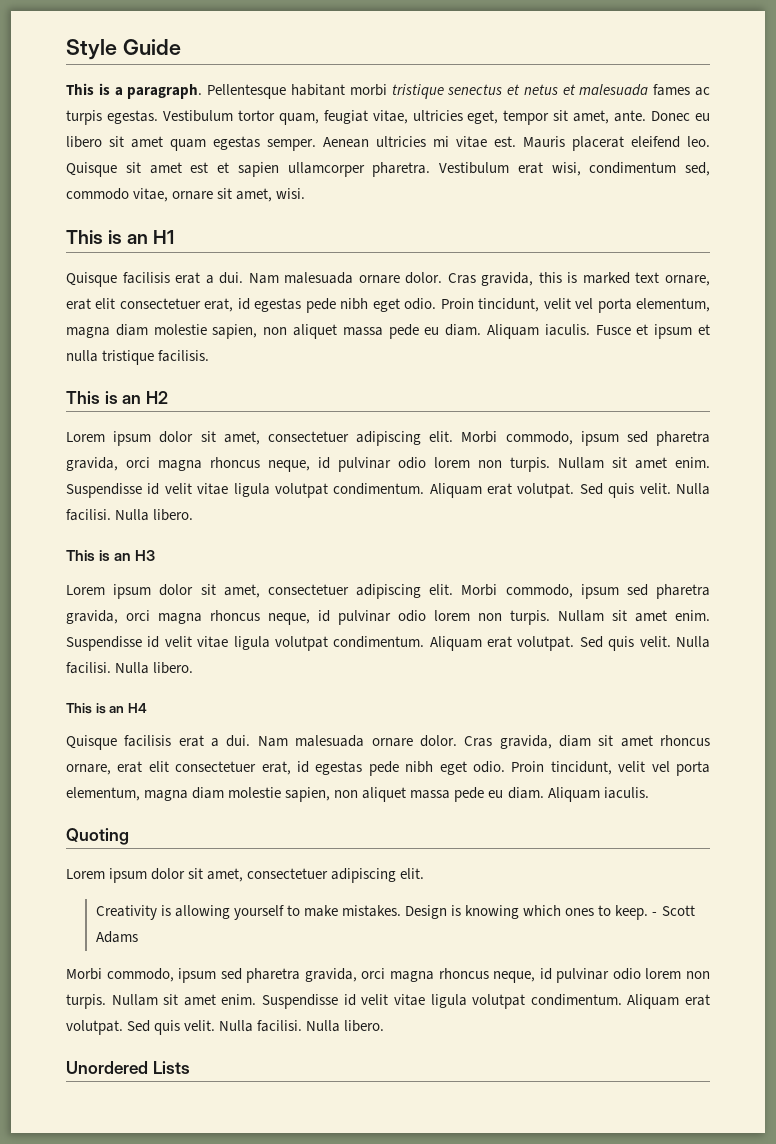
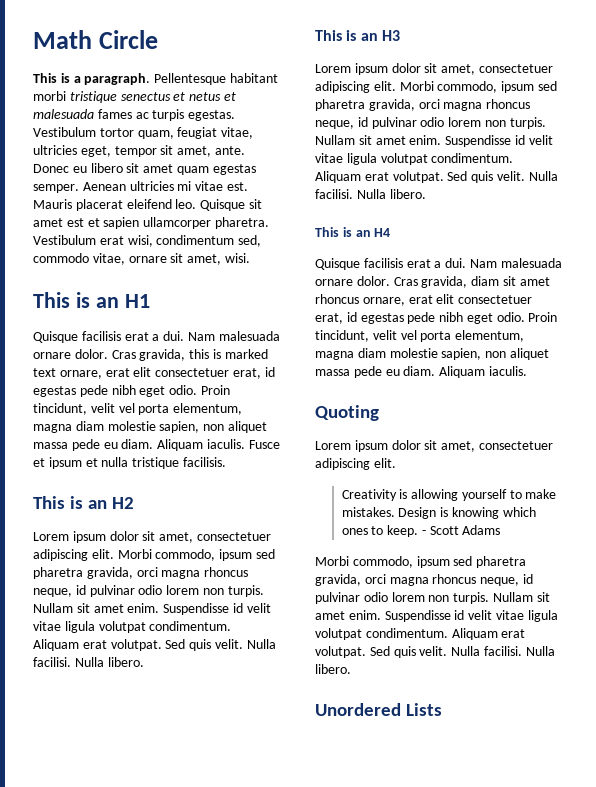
[66,39,181,60] Style Guide -> [33,30,158,49] Math Circle

